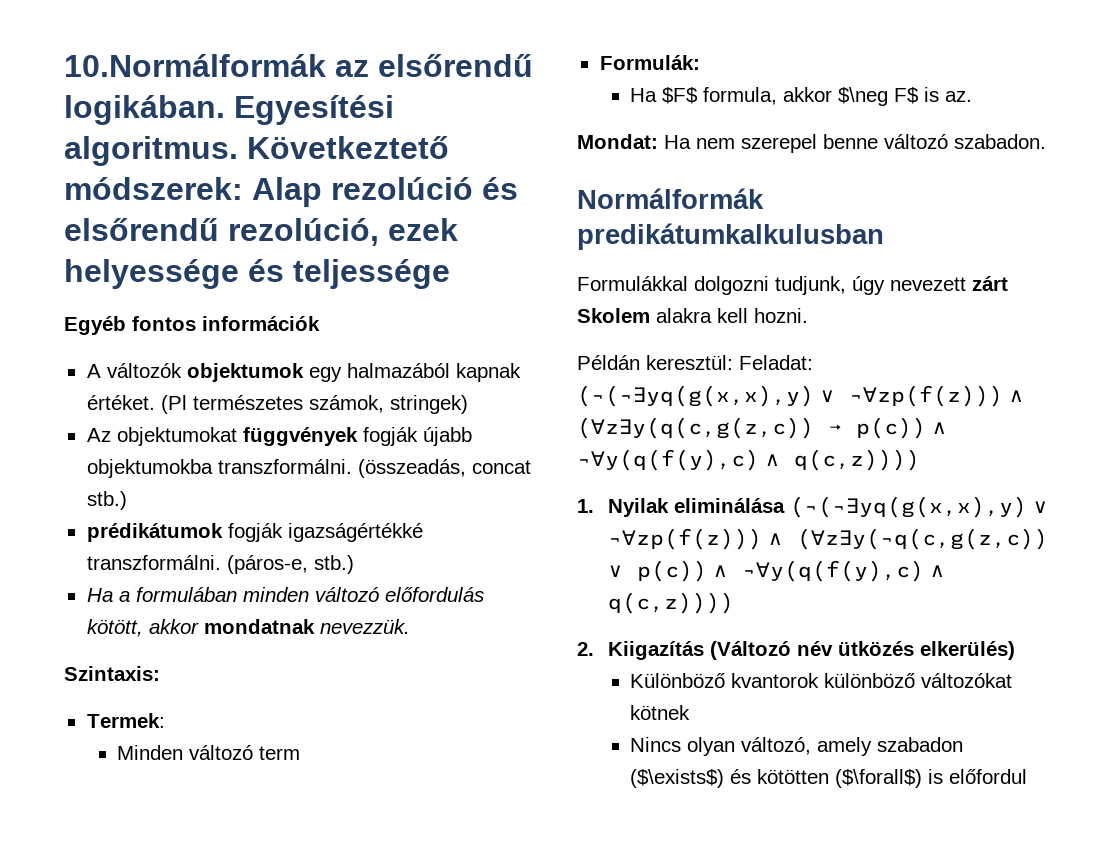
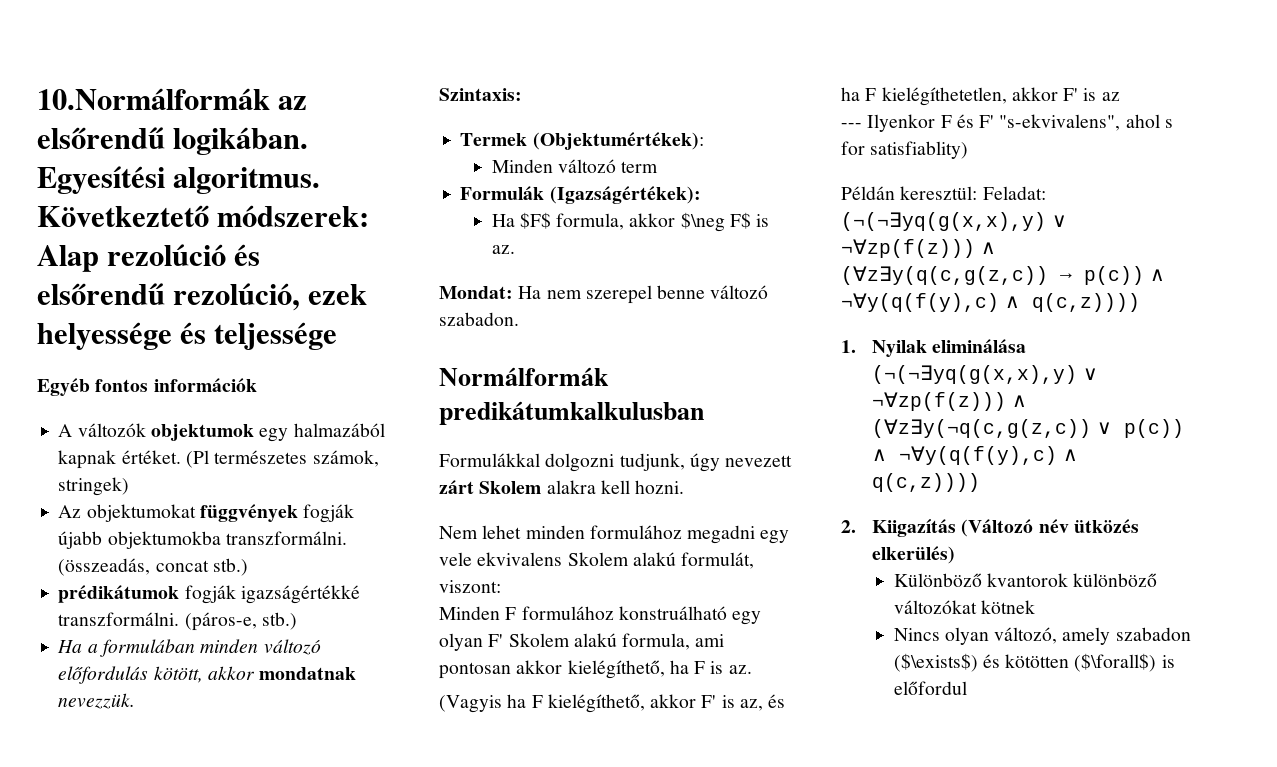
[86,713,165,728] Termek: -> [460,132,704,150] Termek (Objektumértékek):
[599,55,700,70] Formulák: -> [460,186,701,204] Formulák (Igazságértékek):
(808, 315) none -> [439,525,790,544] [439,552,755,569] [439,580,501,593] [439,606,762,625] [439,633,725,651] [439,660,752,679] [439,694,786,713] [841,87,1120,106] [841,114,1173,132] [841,141,969,159] // Nem lehet minden formulához megadni egy vele ekvivalens Skolem alakú formulát, viszont: // Minden F formulához konstruálható egy olyan F' Skolem alakú formula, ami pontosan akkor kielégíthető, ha F is az. // (Vagyis ha F kielégíthető, akkor F' is az, és ha F kielégíthetetlen, akkor F' is az // --- Ilyenkor F és F' "s-ekvivalens", ahol s for satisfiablity)

